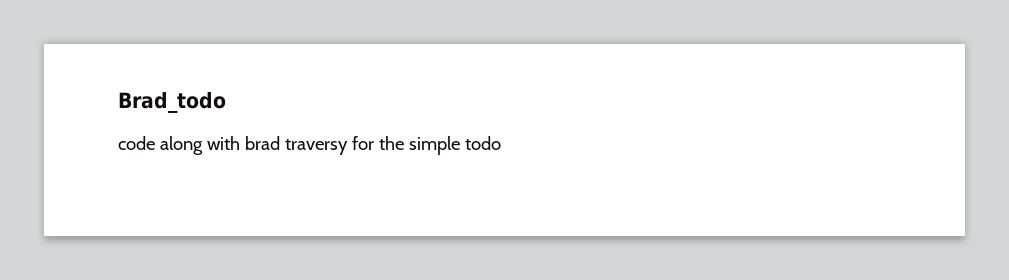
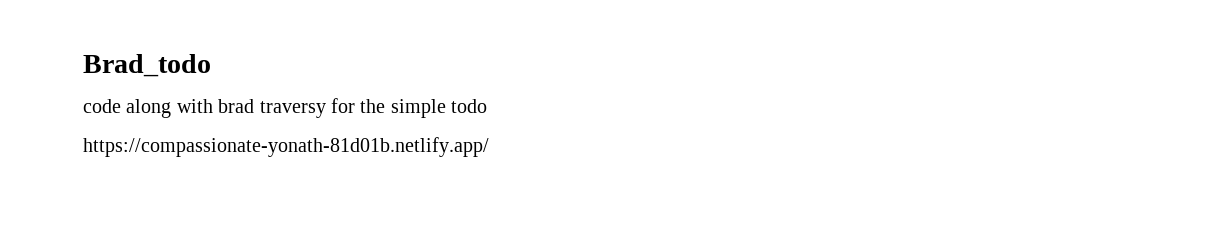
(501, 143) none -> [83,137,489,157] // https://compassionate-yonath-81d01b.netlify.app/

